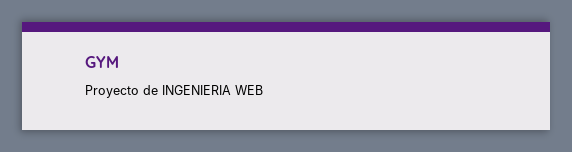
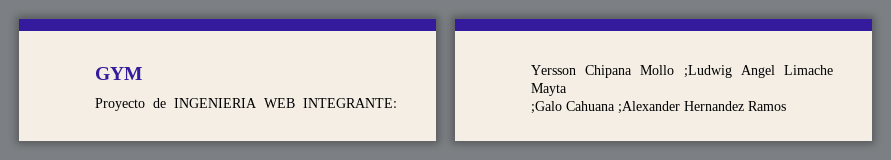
(263, 90) none -> [303,98,397,108] [531,65,833,78] [531,83,567,96] [531,101,786,114] INTEGRANTE: Yersson Chipana Mollo ;Ludwig Angel Limache Mayta // ;Galo Cahuana ;Alexander Hernandez Ramos

